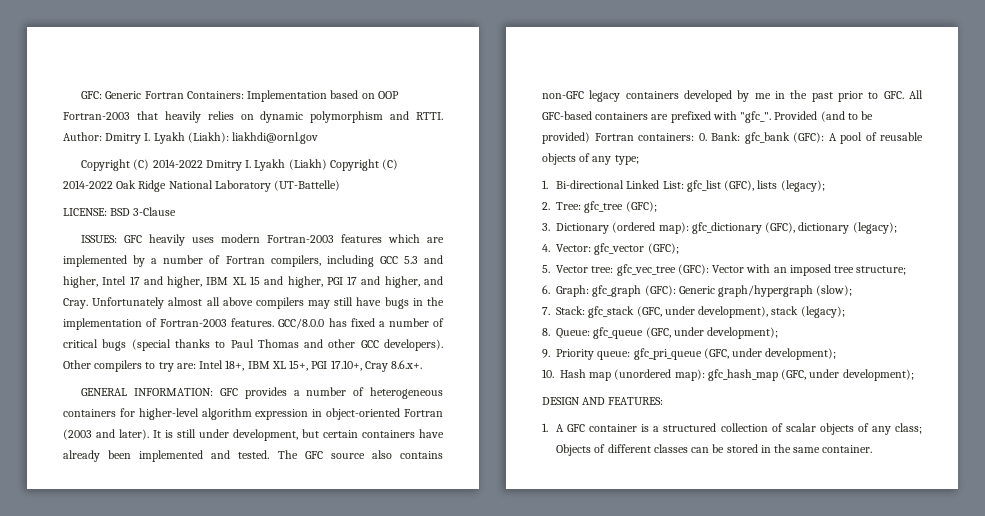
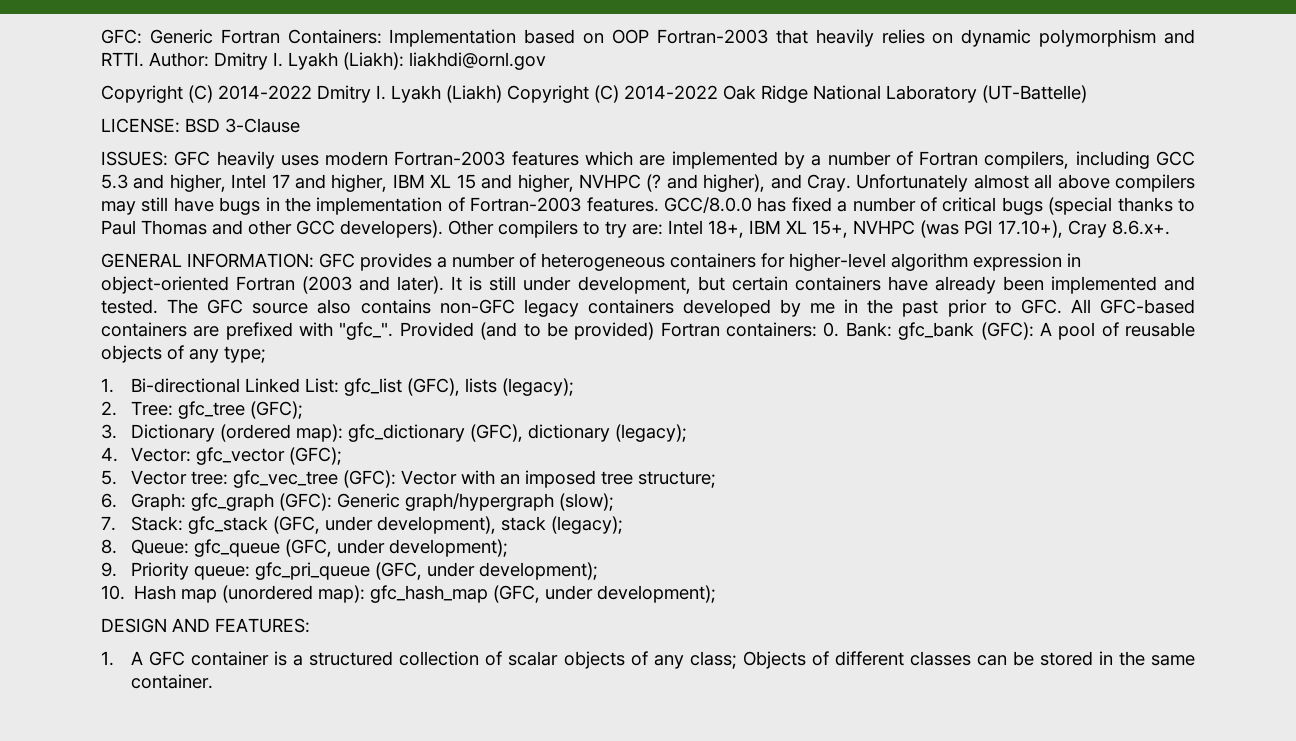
[326,276,420,288] PGI 17 and higher, -> [578,174,766,192] NVHPC (? and higher),
[311,360,362,371] PGI 17.10+, -> [853,220,1063,238] NVHPC (was PGI 17.10+),

